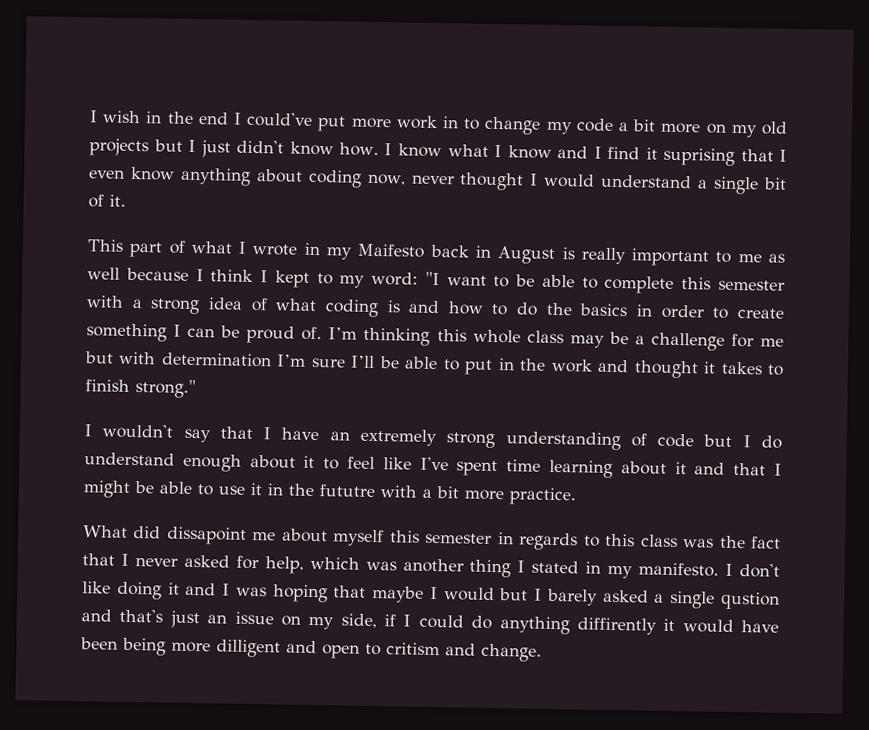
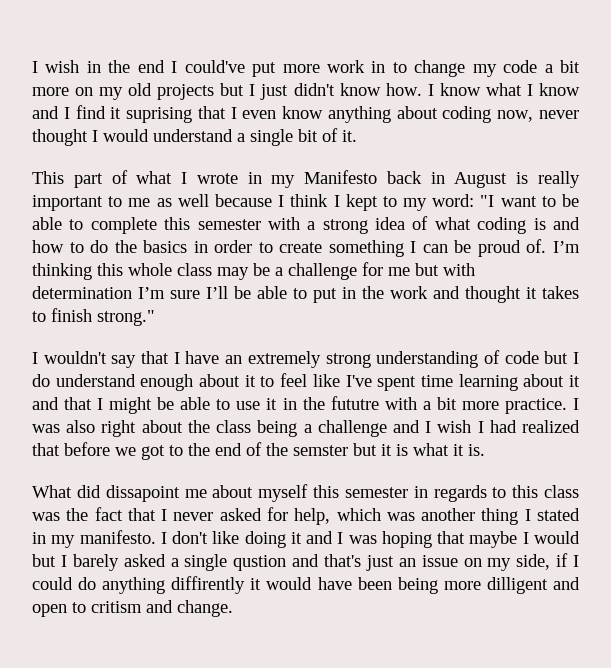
[357,243,425,258] Maifesto -> [304,170,378,184] Manifesto
(576, 496) none -> [573,398,579,410] [32,420,581,437] [32,442,485,460] I was also right about the class being a challenge and I wish I had realized that before we got to the end of the semster but it is what it is.

